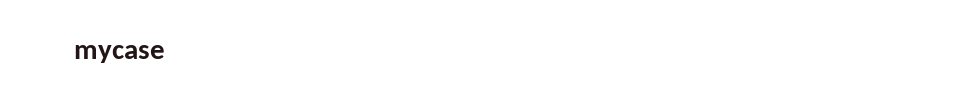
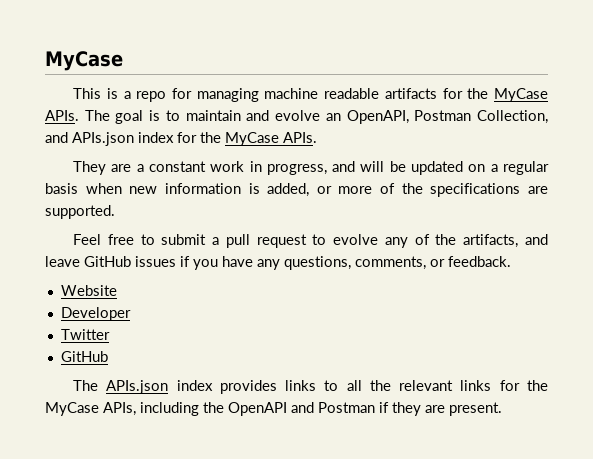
[74,45,165,63] mycase -> [45,51,123,71] [73,88,549,102] [45,110,549,124] [45,132,317,146] [73,161,549,175] [45,183,548,197] [45,205,115,219] [73,234,549,248] [45,256,511,270] [60,285,117,296] [60,307,131,321] [60,329,110,340] [60,351,108,362] [73,380,548,394] [45,402,502,416] MyCase // This is a repo for managing machine readable artifacts for the MyCase APIs. The goal is to maintain and evolve an OpenAPI, Postman Collection, and APIs.json index for the MyCase APIs. // They are a constant work in progress, and will be updated on a regular basis when new information is added, or more of the specifications are supported. // Feel free to submit a pull request to evolve any of the artifacts, and leave GitHub issues if you have any questions, comments, or feedback. // Website // Developer // Twitter // GitHub // The APIs.json index provides links to all the relevant links for the MyCase APIs, including the OpenAPI and Postman if they are present.

